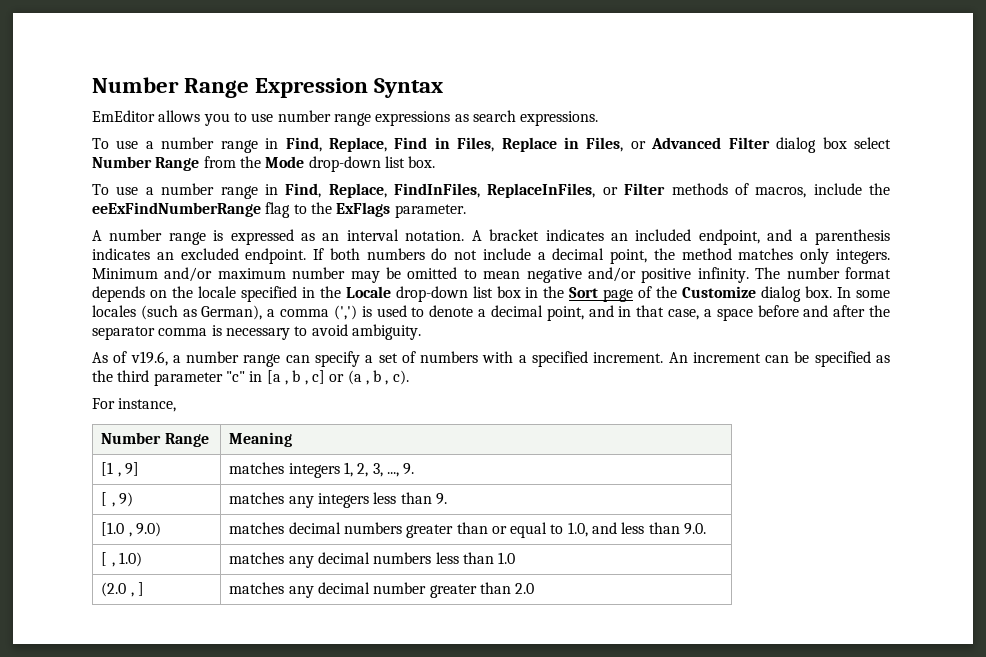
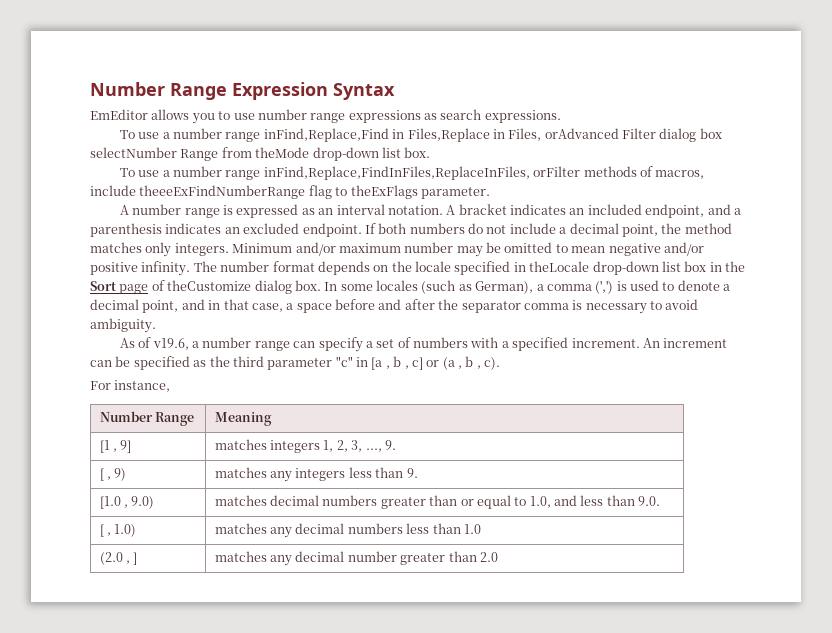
[265,137,892,153] [92,156,305,171] in Find, Replace, Find in Files, Replace in Files, or Advanced Filter dialog box select Number Range from the Mode -> [263,128,722,142] [90,147,310,161] inFind,Replace,Find in Files,Replace in Files, orAdvanced Filter dialog box selectNumber Range from theMode
[264,183,890,198] [92,202,391,218] in Find, Replace, FindInFiles, ReplaceInFiles, or Filter methods of macros, include the eeExFindNumberRange flag to the ExFlags -> [263,166,705,180] [90,185,418,199] inFind,Replace,FindInFiles,ReplaceInFiles, orFilter methods of macros, include theeeExFindNumberRange flag to theExFlags
[319,286,391,298] the Locale -> [529,261,590,272] theLocale
[656,286,757,298] the Customize -> [167,280,252,291] theCustomize

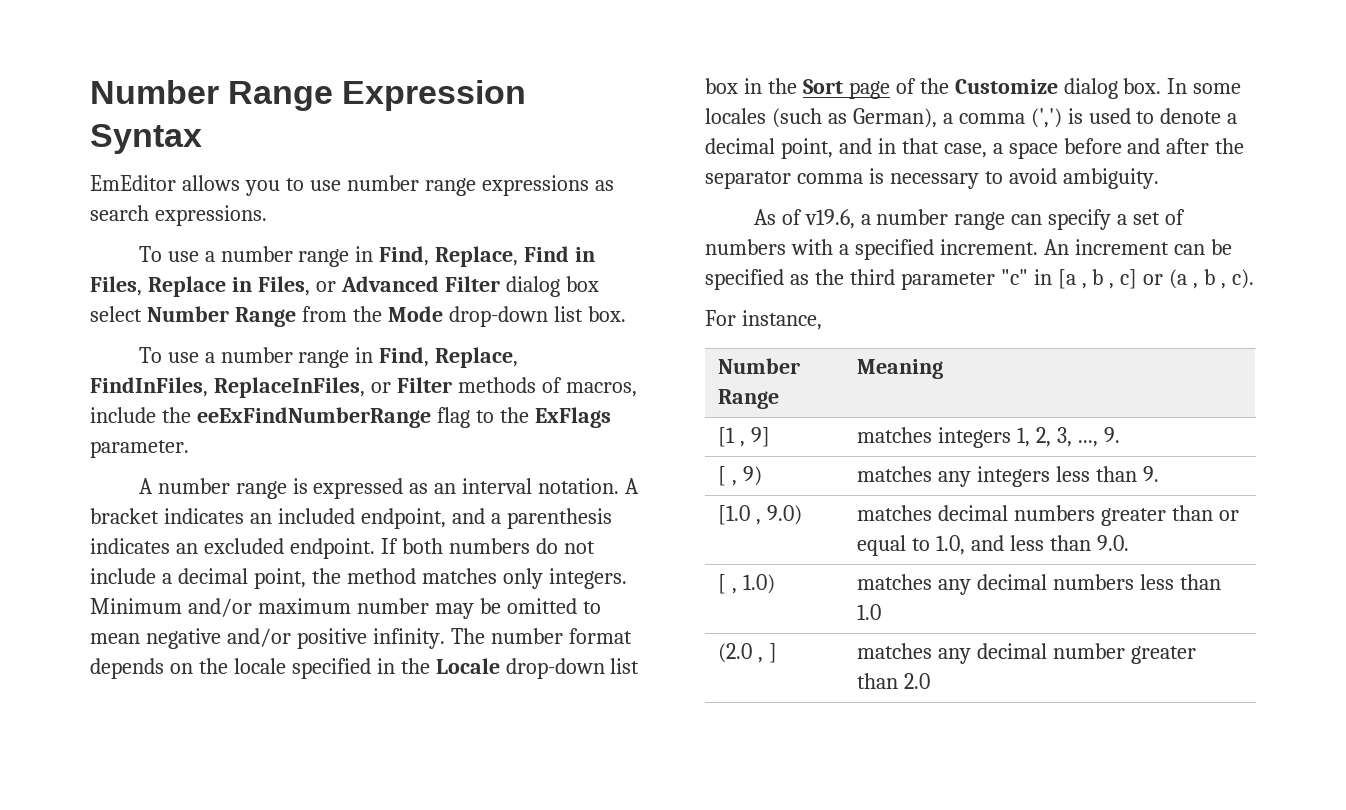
[263,128,722,142] [90,147,310,161] inFind,Replace,Find in Files,Replace in Files, orAdvanced Filter dialog box selectNumber Range from theMode -> [355,246,596,267] [90,276,599,297] [90,306,443,327] in Find, Replace, Find in Files, Replace in Files, or Advanced Filter dialog box select Number Range from the Mode
[263,166,705,180] [90,185,418,199] inFind,Replace,FindInFiles,ReplaceInFiles, orFilter methods of macros, include theeeExFindNumberRange flag to theExFlags -> [355,347,519,368] [90,377,637,398] [90,407,611,428] in Find, Replace, FindInFiles, ReplaceInFiles, or Filter methods of macros, include the eeExFindNumberRange flag to the ExFlags
[529,261,590,272] theLocale -> [400,658,500,674] the Locale
[167,280,252,291] theCustomize -> [919,78,1058,94] the Customize

